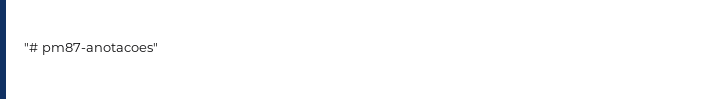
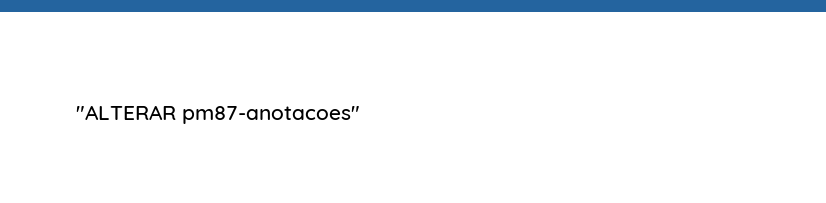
[24,43,38,52] "# -> [76,105,176,120] "ALTERAR

